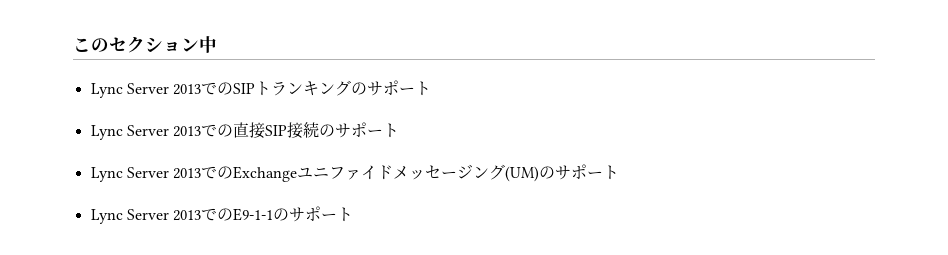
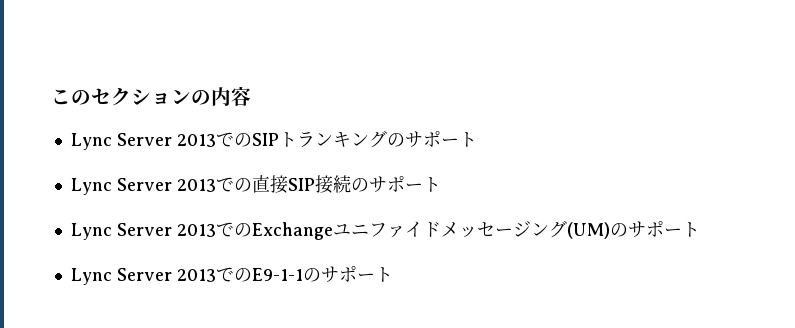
[199,36,217,53] 中 -> [191,86,251,106] の内容

